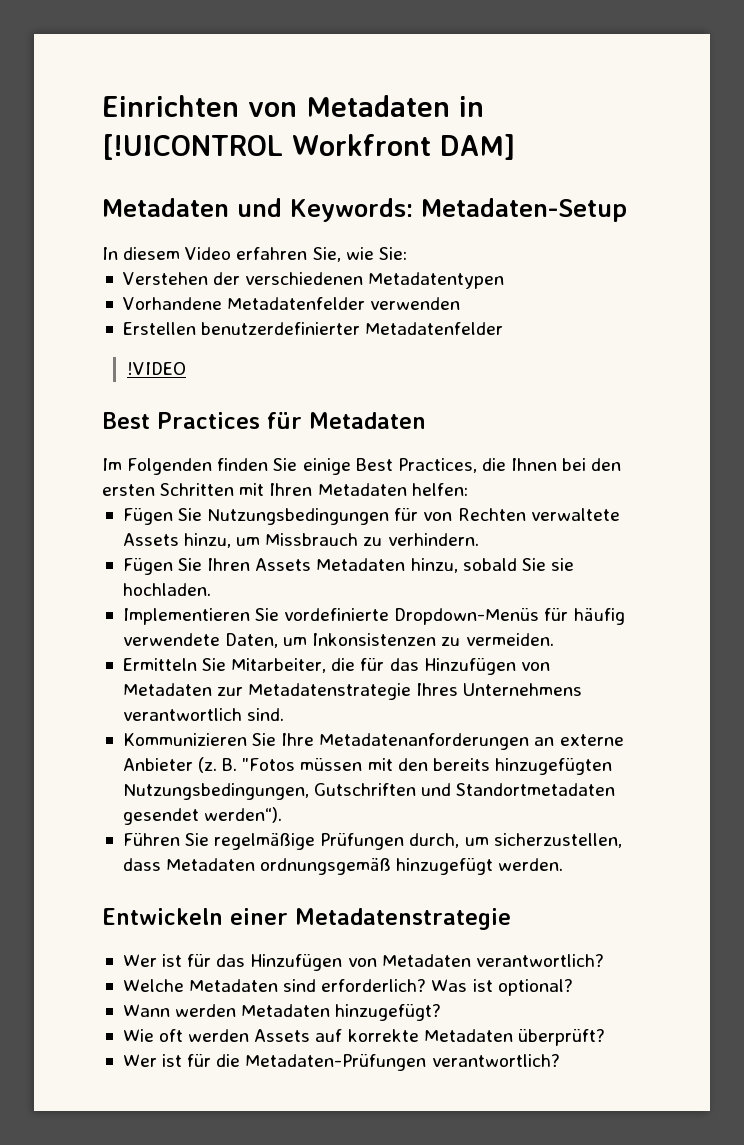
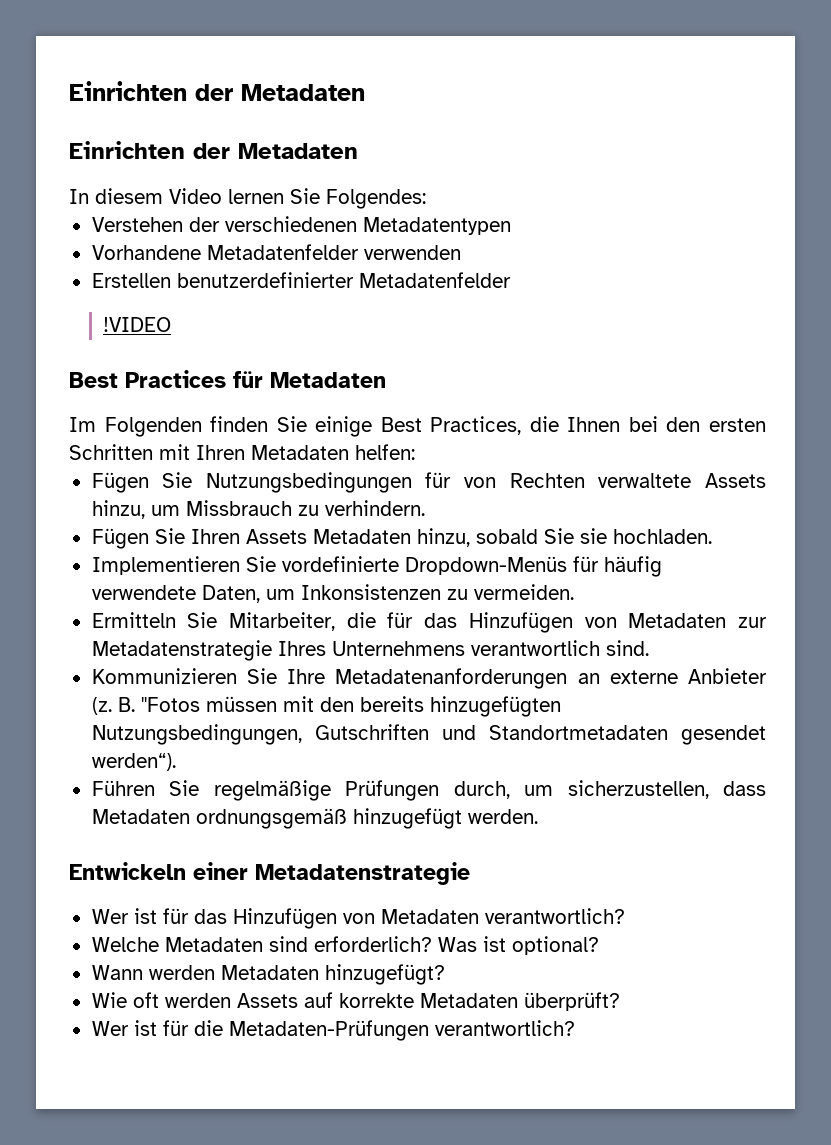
[102,95,484,117] [102,134,515,160] [102,198,627,222] Einrichten von Metadaten in [!UICONTROL Workfront DAM] // Metadaten und Keywords: Metadaten-Setup -> [69,81,365,101] [69,141,358,159] Einrichten der Metadaten // Einrichten der Metadaten
[236,247,407,262] erfahren Sie, wie Sie: -> [228,188,426,209] lernen Sie Folgendes:

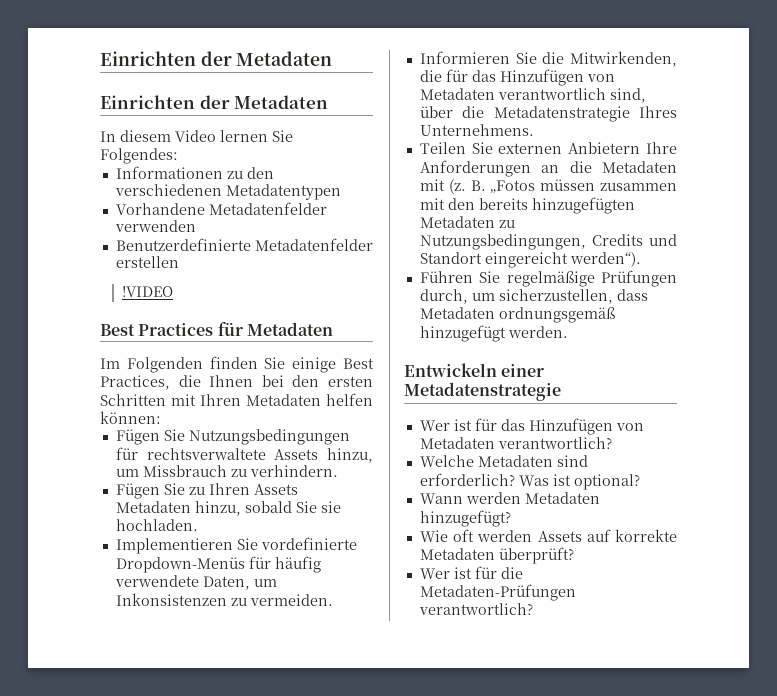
[91,217,220,232] Verstehen der -> [115,166,274,179] Informationen zu den
[91,272,511,288] Erstellen benutzerdefinierter Metadatenfelder -> [115,238,373,251] [115,256,179,268] Benutzerdefinierte Metadatenfelder erstellen
[355,444,415,460] helfen: -> [326,393,373,406] [100,411,161,424] helfen können:
[464,473,692,488] von Rechten verwaltete -> [146,448,266,460] rechtsverwaltete
(185, 536) none -> [188,487,205,495] zu
[91,612,335,631] Ermitteln Sie Mitarbeiter, -> [419,51,677,67] Informieren Sie die Mitwirkenden,
[738,617,768,628] [91,640,649,661] [91,668,767,689] [91,696,561,717] [91,724,766,745] zur Metadatenstrategie Ihres Unternehmens verantwortlich sind. // Kommunizieren Sie Ihre Metadatenanforderungen an externe Anbieter (z. B. "Fotos müssen mit den bereits hinzugefügten Nutzungsbedingungen, Gutschriften und Standortmetadaten gesendet -> [497,88,646,103] [419,106,677,122] [419,124,534,136] [419,142,677,154] [419,160,677,177] [419,179,677,194] [419,197,635,214] [419,216,515,228] [419,234,677,250] [419,252,568,268] verantwortlich sind, über die Metadatenstrategie Ihres Unternehmens. // Teilen Sie externen Anbietern Ihre Anforderungen an die Metadaten mit (z. B. „Fotos müssen zusammen mit den bereits hinzugefügten Metadaten zu Nutzungsbedingungen, Credits und Standort eingereicht

